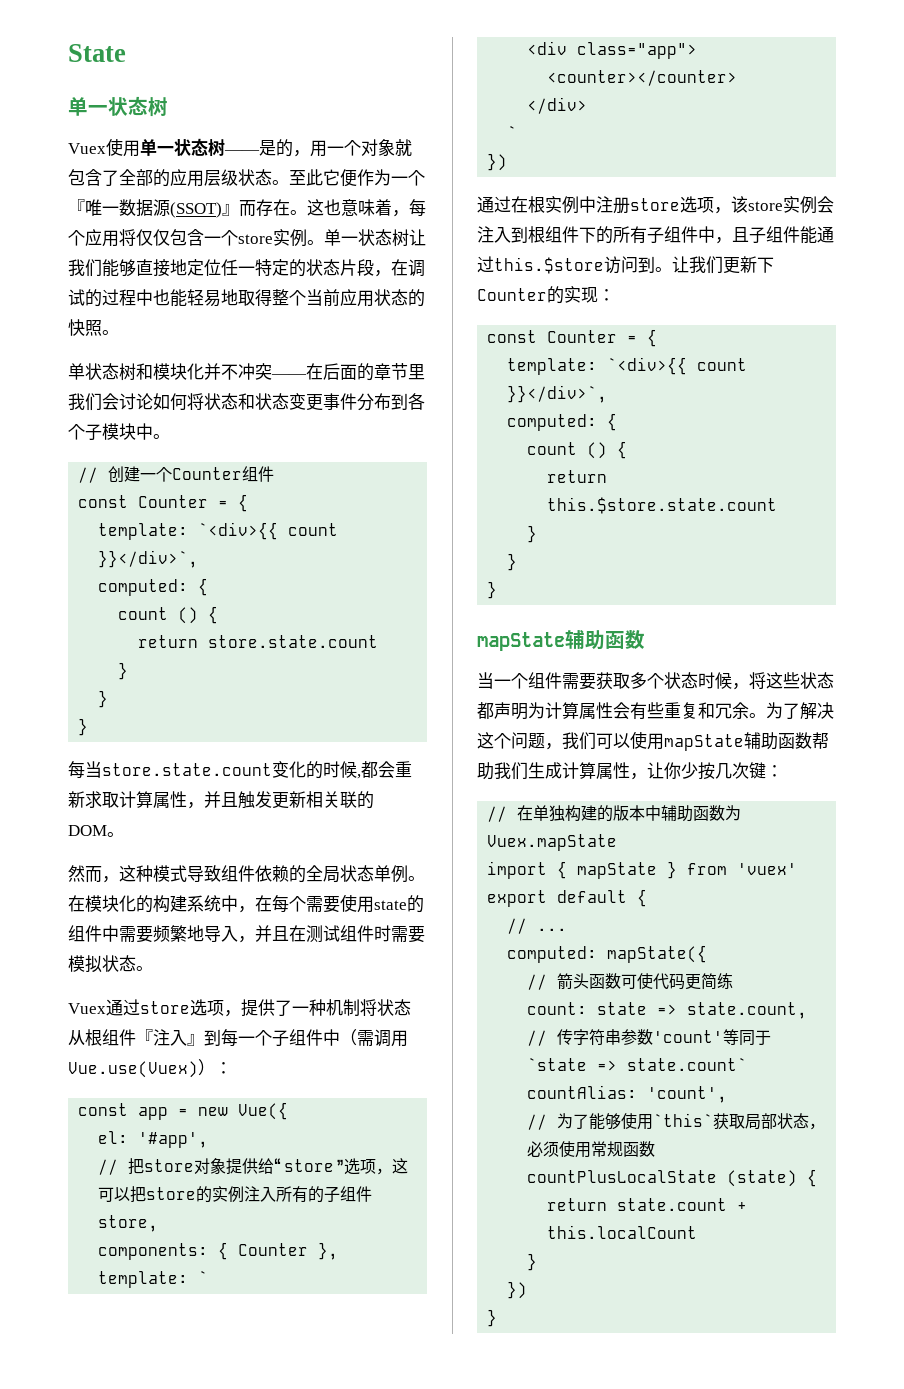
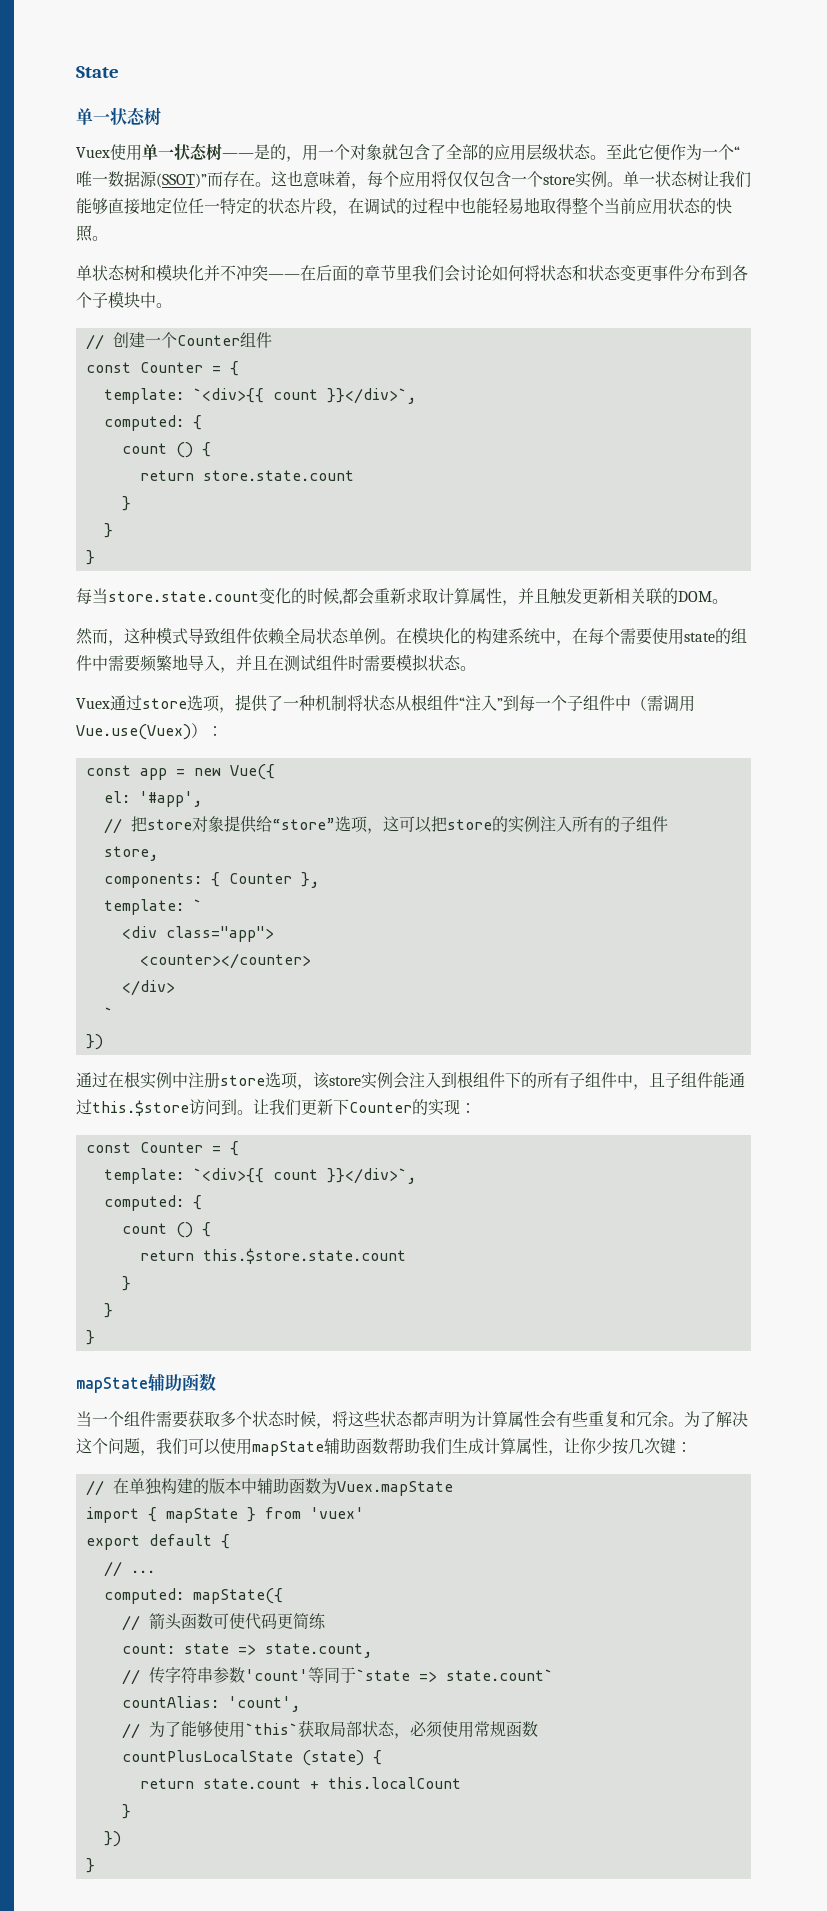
[68,199,85,214] 『 -> [734,146,740,158] “
[170,202,239,218] (SSOT)』 -> [156,173,207,188] (SSOT)”
[289,865,306,883] 的 -> (285, 636) none
[136,1029,204,1046] 『注入』 -> [459,695,503,711] “注入”

